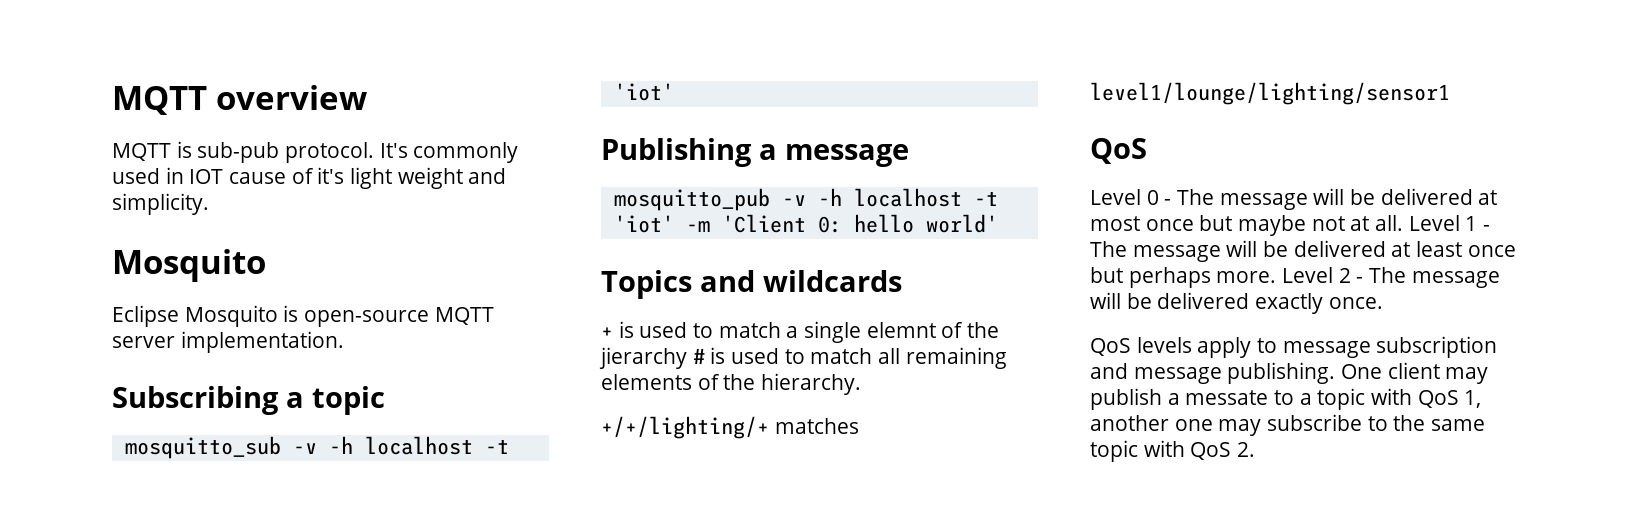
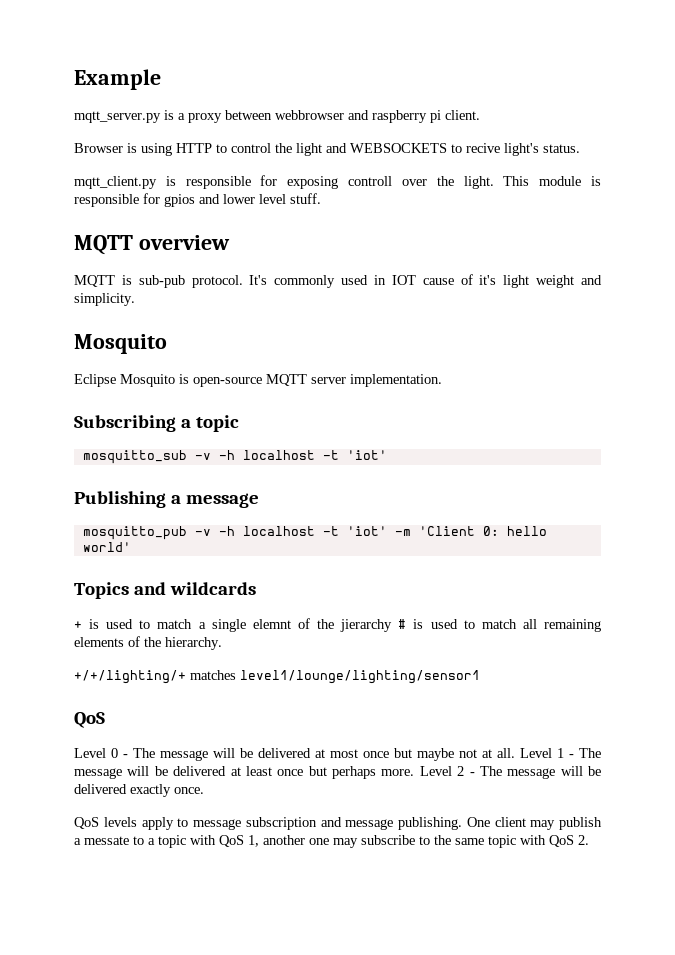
(112, 100) none -> [74,69,161,90] [74,110,480,123] [74,143,580,156] [74,175,601,189] [74,193,321,207] Example // mqtt_server.py is a proxy between webbrowser and raspberry pi client. // Browser is using HTTP to control the light and WEBSOCKETS to recive light's status. // mqtt_client.py is responsible for exposing controll over the light. This module is responsible for gpios and lower level stuff. //

